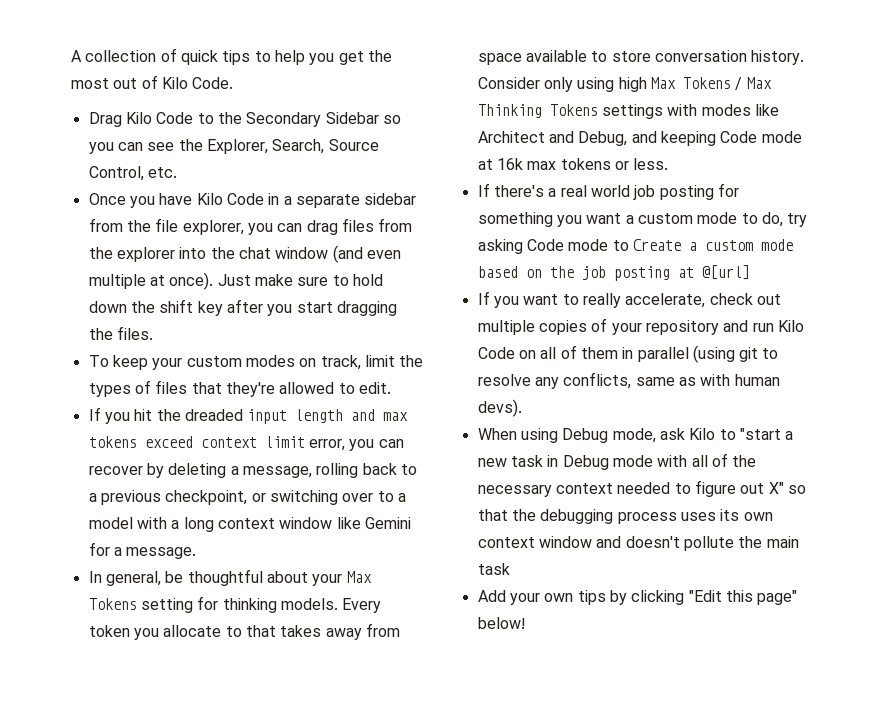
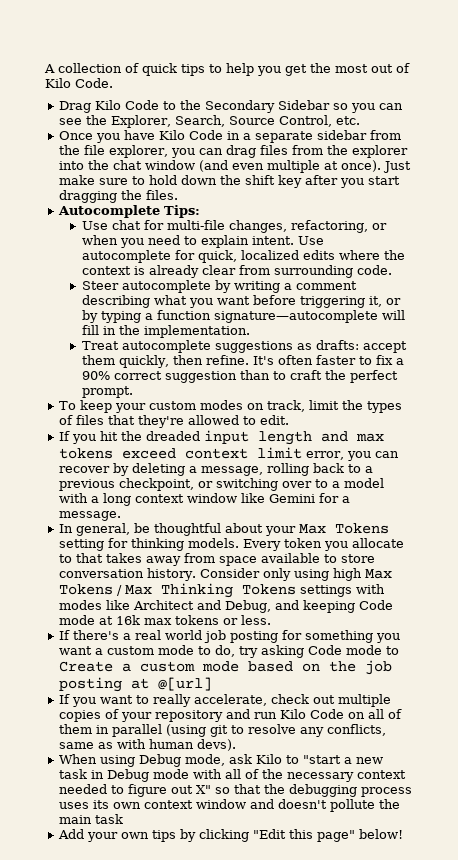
(153, 333) none -> [57,205,200,218] [81,220,387,233] [81,235,324,248] [81,250,405,263] [81,265,392,278] [81,280,357,293] [81,295,401,308] [81,310,405,323] [81,325,250,338] [81,340,407,353] [81,355,404,368] [81,370,398,383] [81,386,133,398] // Autocomplete Tips: // Use chat for multi-file changes, refactoring, or when you need to explain intent. Use autocomplete for quick, localized edits where the context is already clear from surrounding code. // Steer autocomplete by writing a comment describing what you want before triggering it, or by typing a function signature—autocomplete will fill in the implementation. // Treat autocomplete suggestions as drafts: accept them quickly, then refine. It's often faster to fix a 90% correct suggestion than to craft the perfect prompt.

